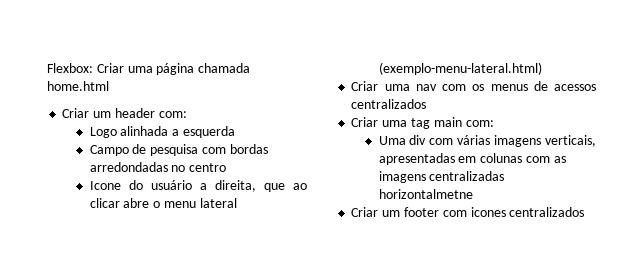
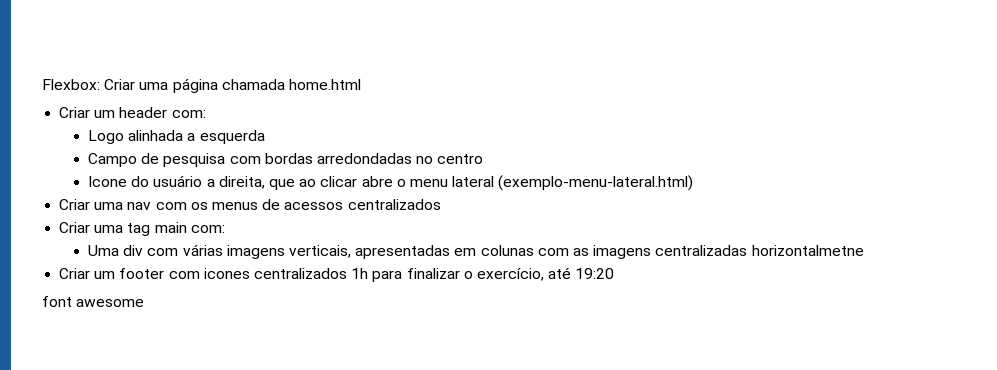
(585, 212) none -> [351,267,615,282] [42,296,145,307] 1h para finalizar o exercício, até 19:20 // font awesome

